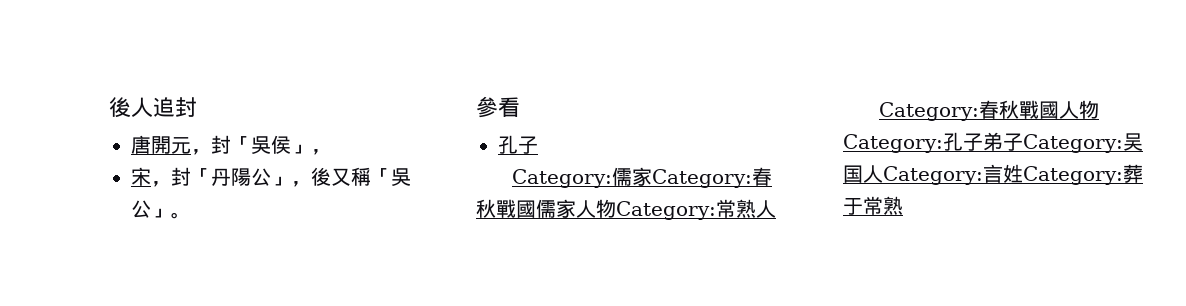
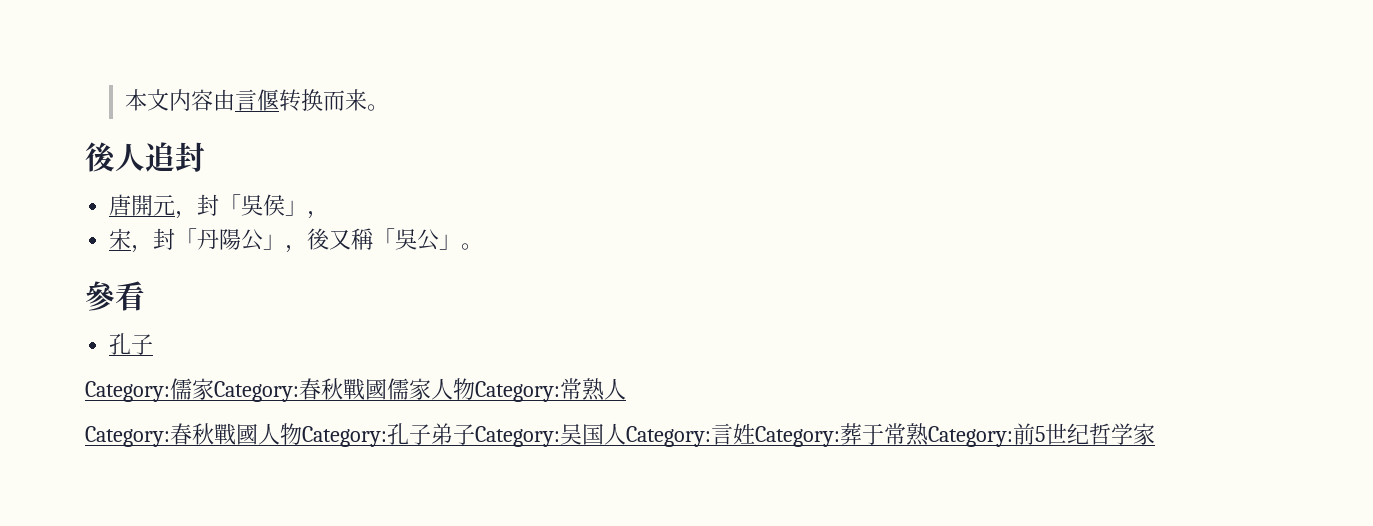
(109, 107) none -> [124,89,389,112] 本文内容由言偃转换而来。 //
(903, 205) none -> [928,423,1155,447] Category:前5世纪哲学家

